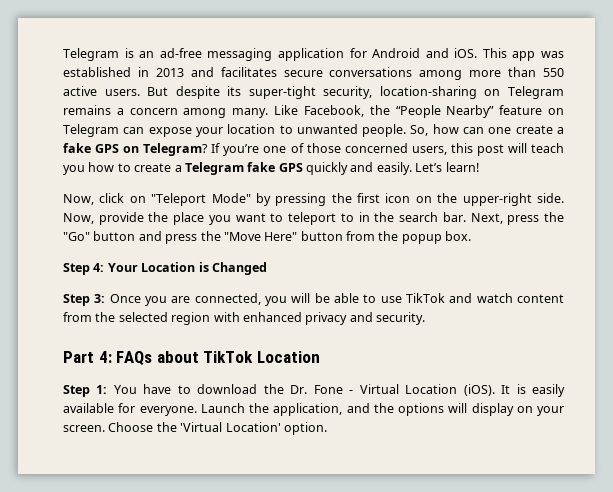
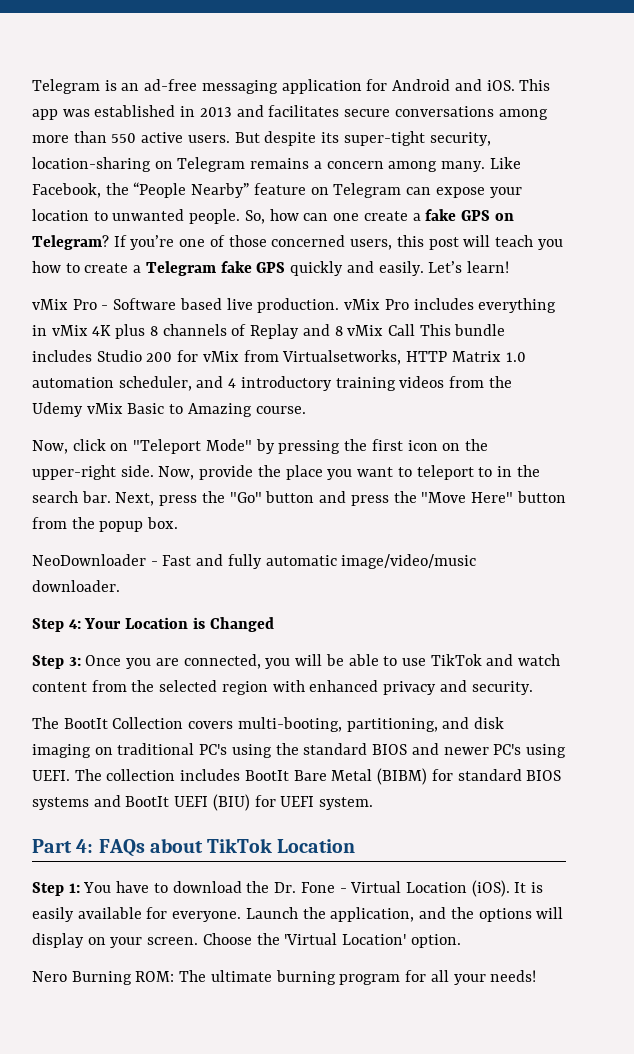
(479, 167) none -> [32,298,557,313] [32,324,506,339] [32,350,526,365] [32,376,512,391] [32,402,306,417] // vMix Pro - Software based live production. vMix Pro includes everything in vMix 4K plus 8 channels of Replay and 8 vMix Call This bundle includes Studio 200 for vMix from Virtualsetworks, HTTP Matrix 1.0 automation scheduler, and 4 introductory training videos from the Udemy vMix Basic to Amazing course.
(472, 236) none -> [32,554,477,569] [32,580,120,592] // NeoDownloader - Fast and fully automatic image/video/music downloader.
(425, 318) none -> [32,717,505,732] [32,743,566,758] [32,768,562,785] [32,794,374,811] // The BootIt Collection covers multi-booting, partitioning, and disk imaging on traditional PC's using the standard BIOS and newer PC's using UEFI. The collection includes BootIt Bare Metal (BIBM) for standard BIOS systems and BootIt UEFI (BIU) for UEFI system.
(327, 428) none -> [32,970,537,985] // Nero Burning ROM: The ultimate burning program for all your needs!

